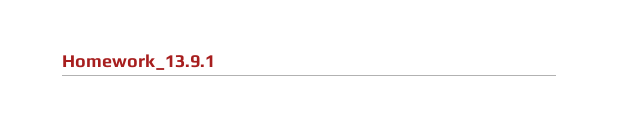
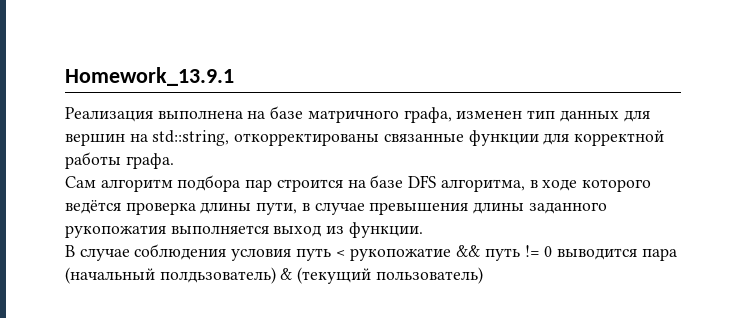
(215, 62) none -> [65,106,650,123] [65,130,665,146] [65,152,174,169] [65,175,651,192] [65,200,607,215] [65,222,423,238] [65,244,677,261] [65,267,483,284] // Реализация выполнена на базе матричного графа, изменен тип данных для вершин на std::string, откорректированы связанные функции для корректной работы графа. // Сам алгоритм подбора пар строится на базе DFS алгоритма, в ходе которого ведётся проверка длины пути, в случае превышения длины заданного рукопожатия выполняется выход из функции. // В случае соблюдения условия путь < рукопожатие && путь != 0 выводится пара (начальный полдьзователь) & (текущий пользователь)

